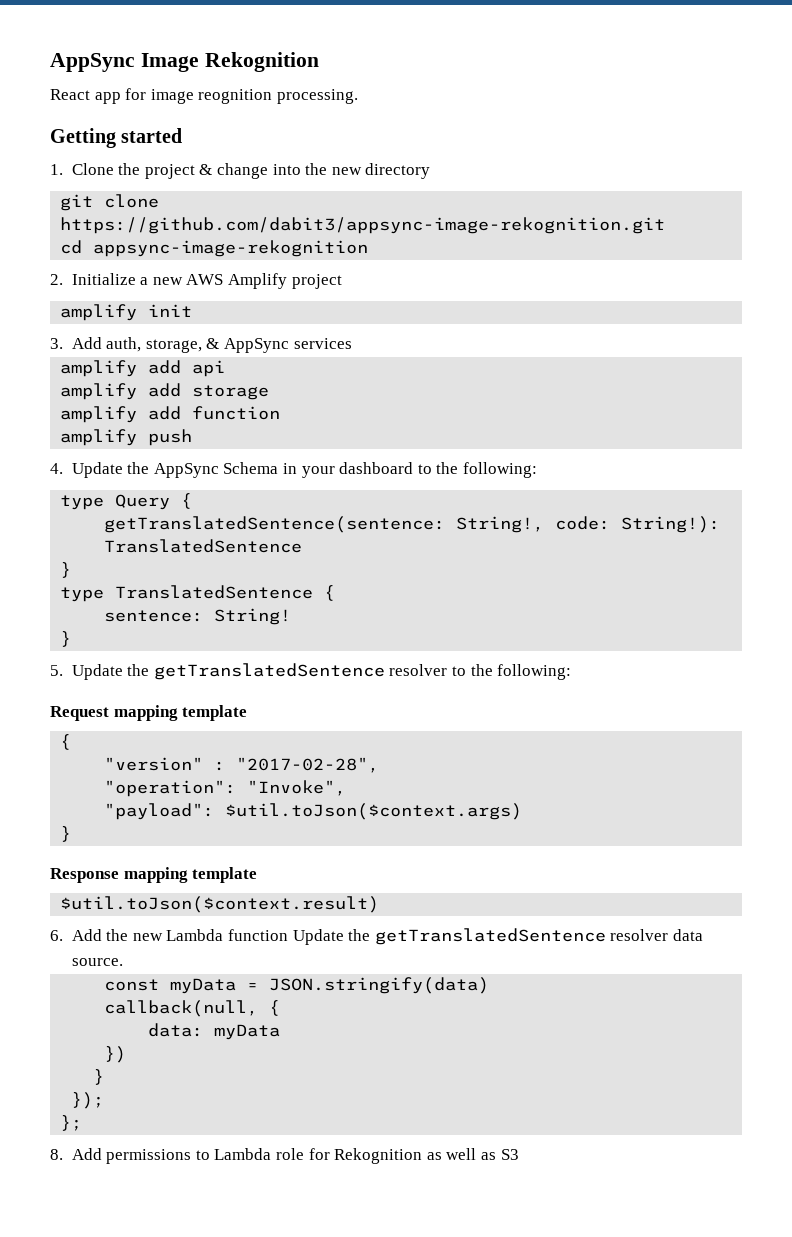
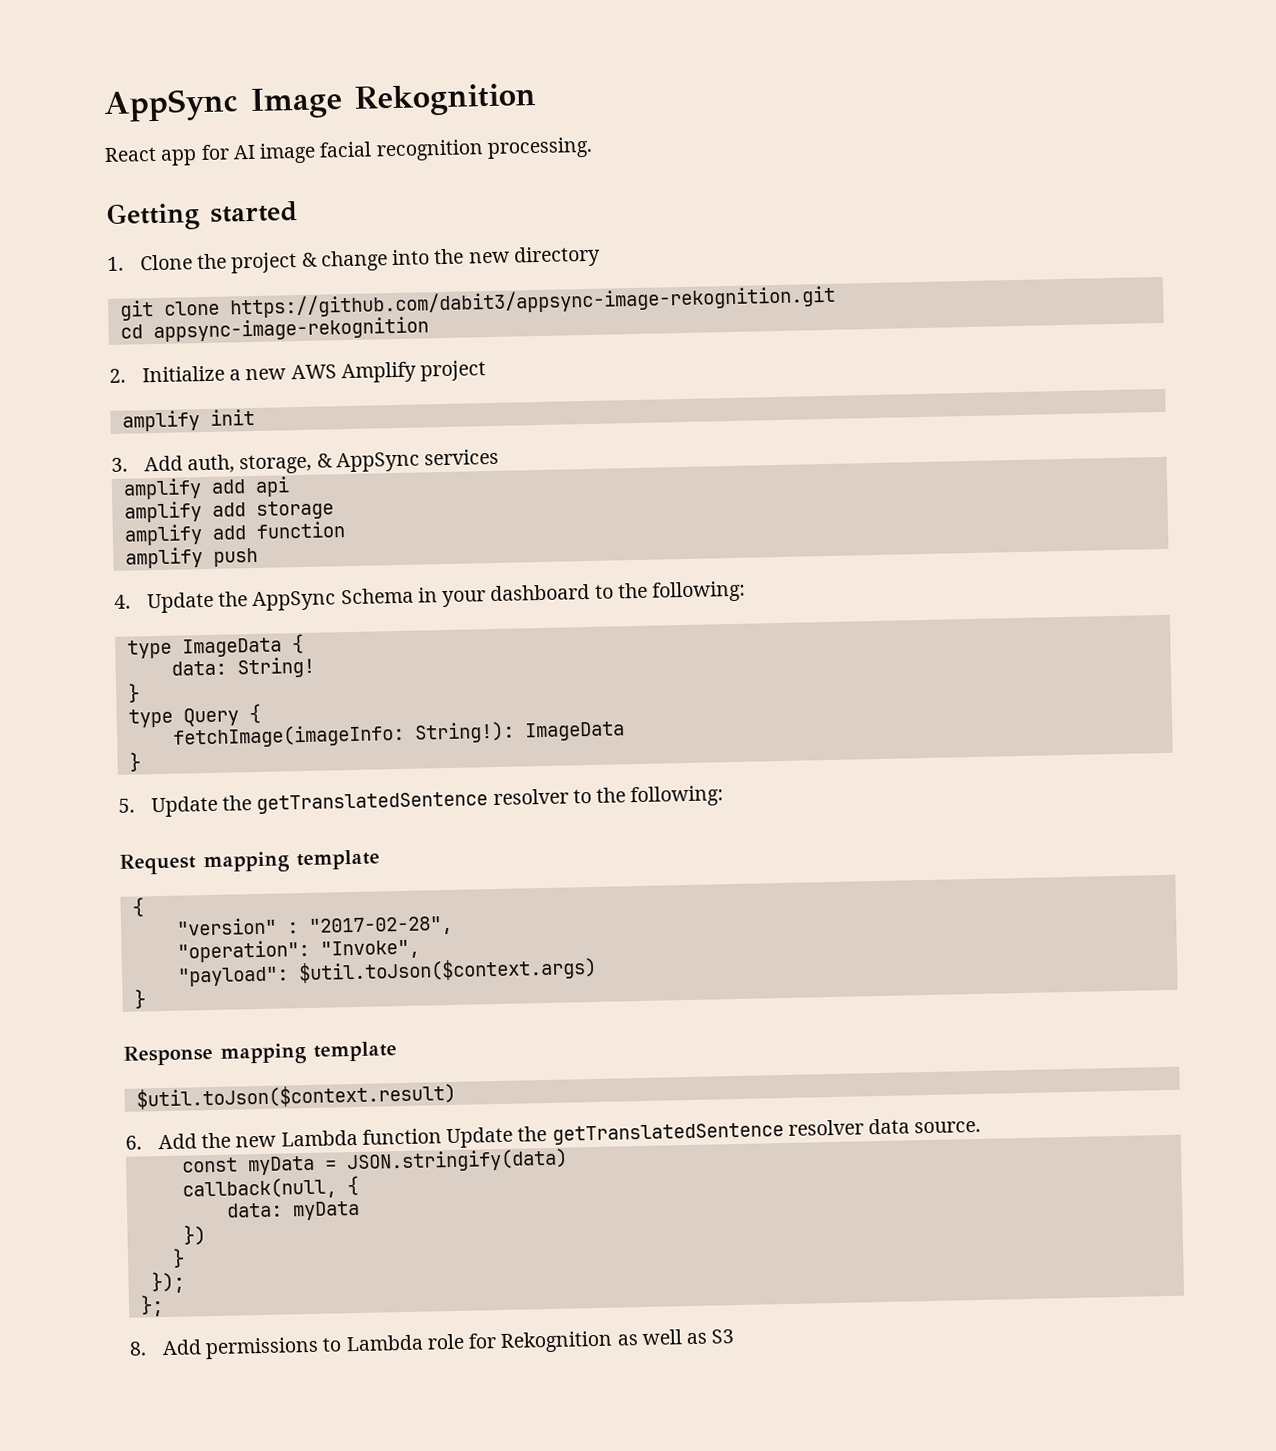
[150,89,273,104] image reognition -> [232,139,484,164] AI image facial recognition
[115,493,193,510] [104,516,721,533] [104,539,303,553] Query { // getTranslatedSentence(sentence: String!, code: String!): TranslatedSentence -> [181,633,304,658] [170,656,315,679] ImageData { // data: String!
[115,585,336,601] [104,608,292,625] TranslatedSentence { // sentence: String! -> [182,703,261,727] [171,721,625,749] Query { // fetchImage(imageInfo: String!): ImageData

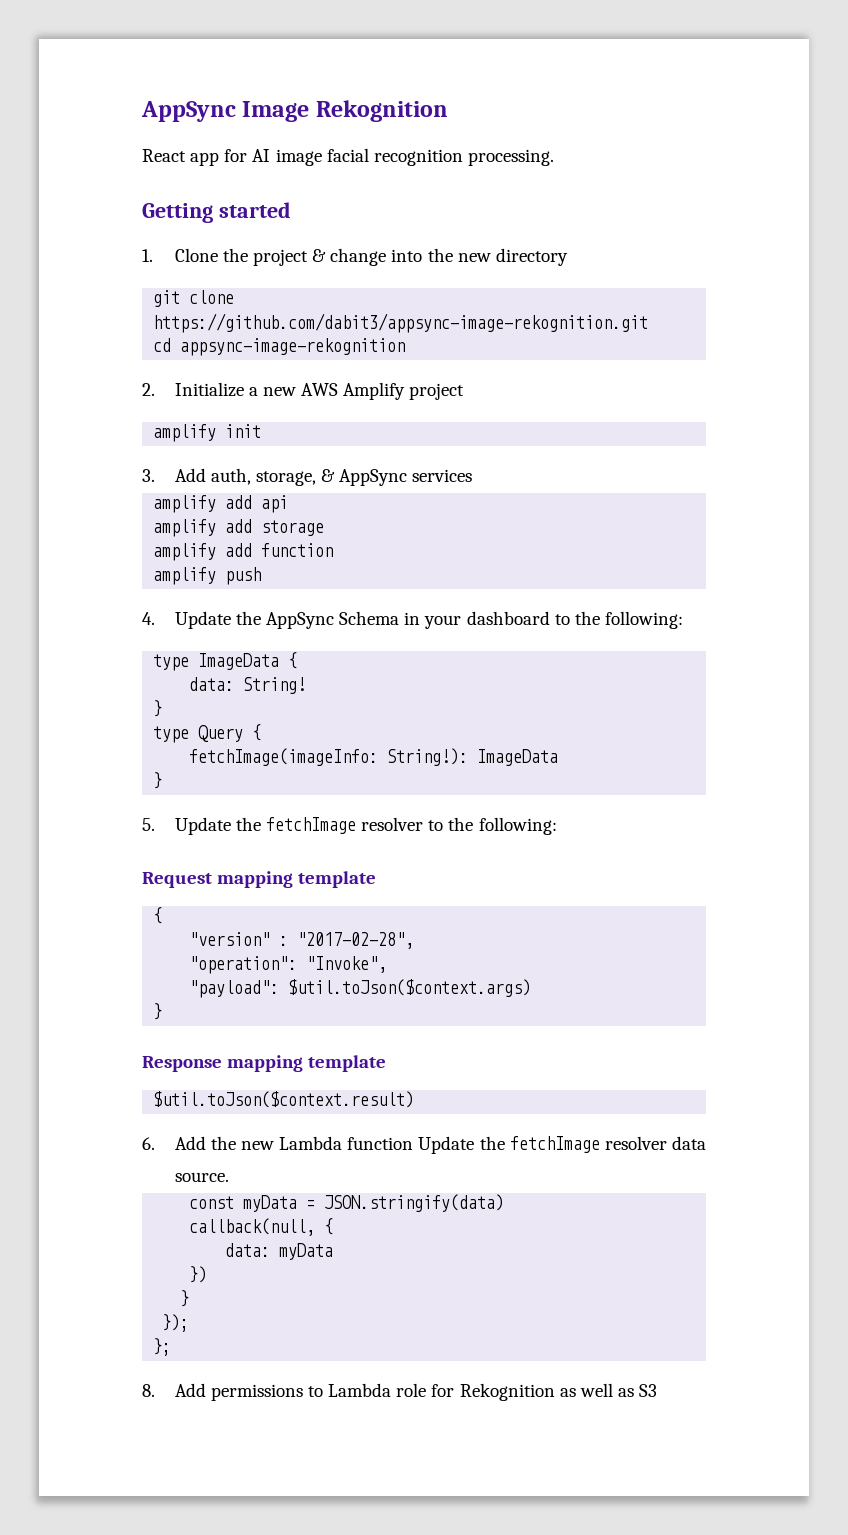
[256,791,489,815] getTranslatedSentence -> [266,817,357,834] fetchImage
[551,1122,784,1145] getTranslatedSentence -> [509,1136,600,1153] fetchImage

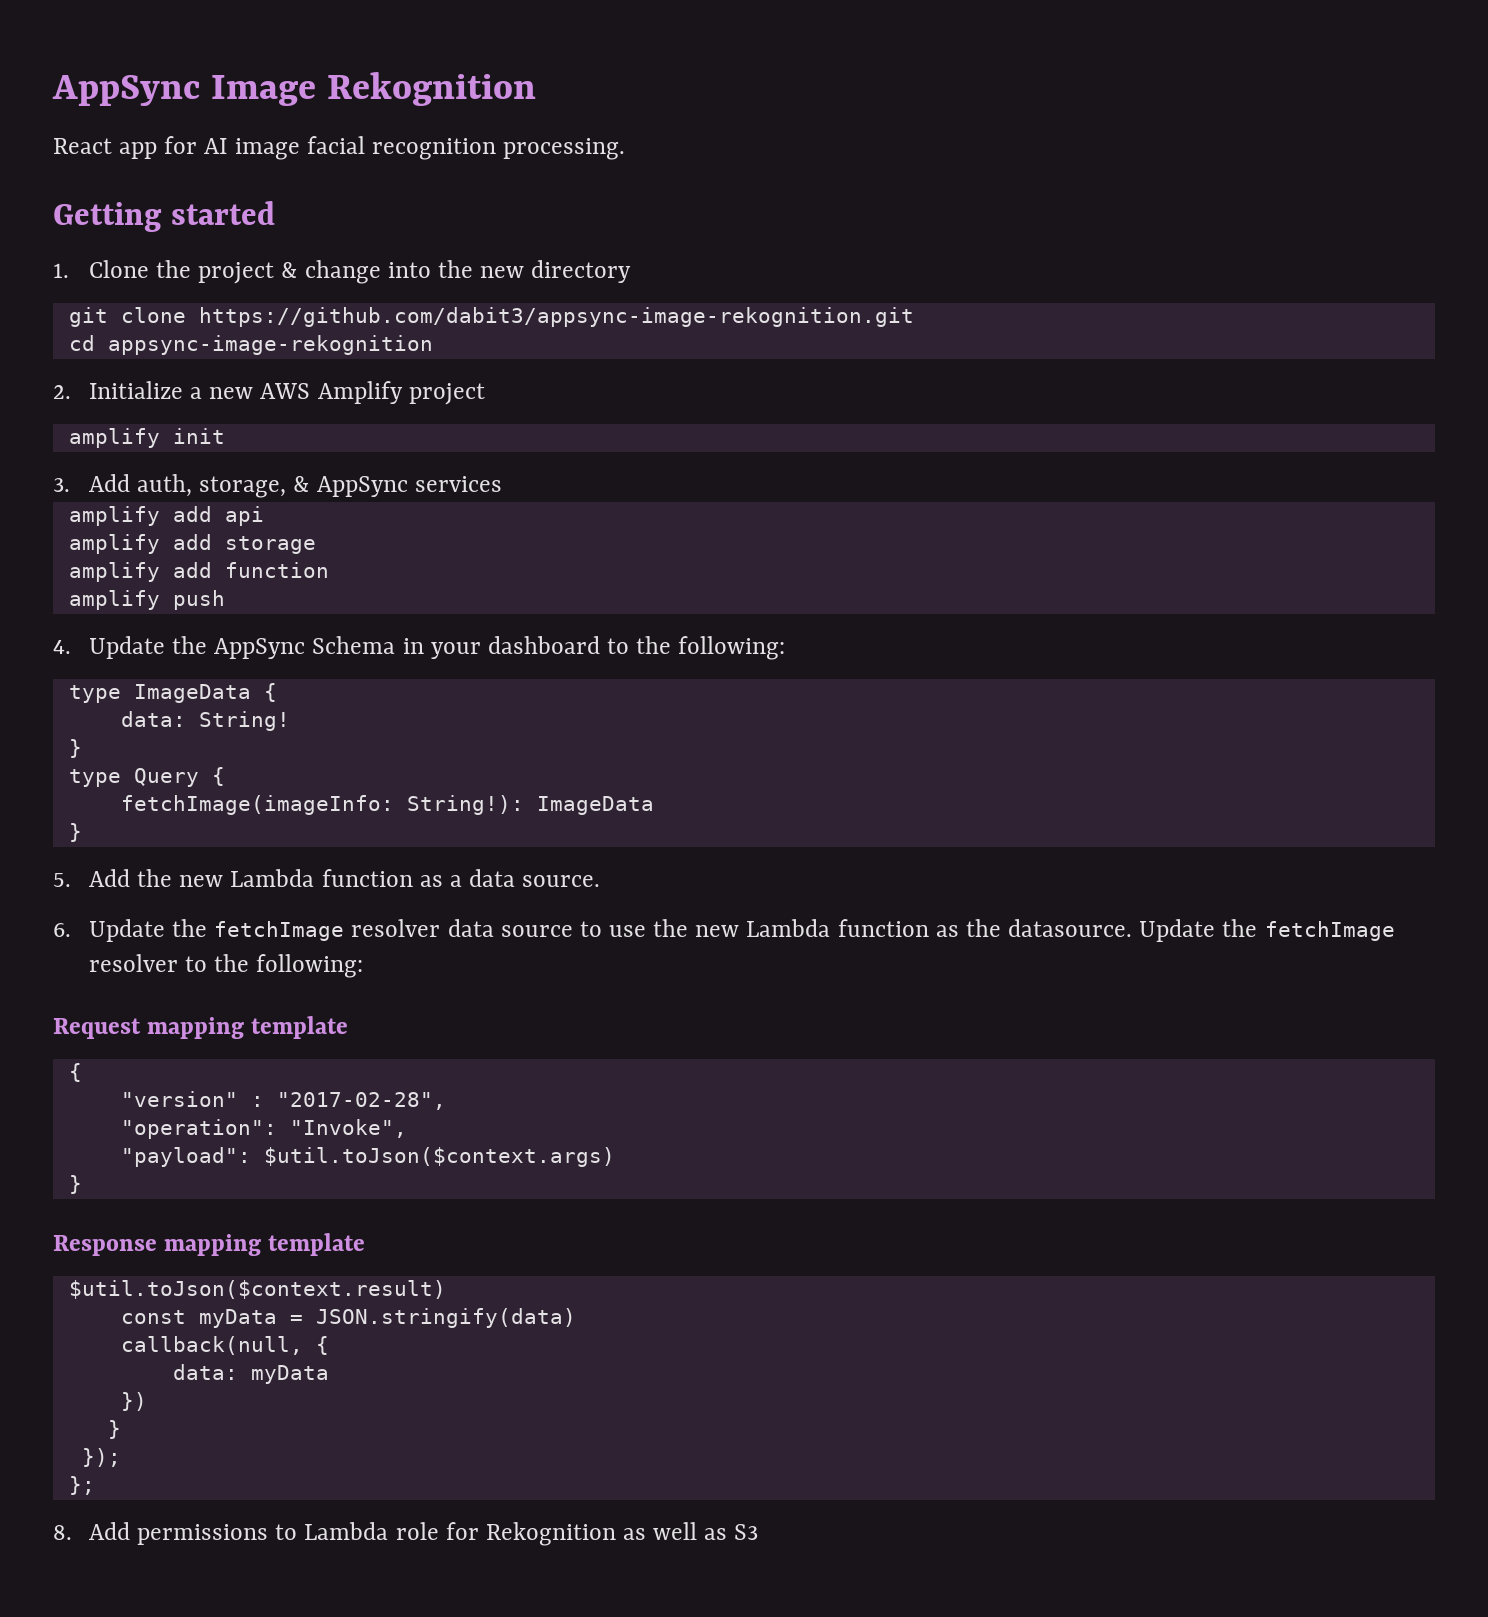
(155, 824) none -> [88,869,601,887] [53,919,1133,942] Add the new Lambda function as a data source. // 6. Update the fetchImage resolver data source to use the new Lambda function as the datasource.
[142,1136,706,1154] [174,1172,229,1182] // 6. Add the new Lambda function Update the fetchImage resolver data source. -> (446, 1289) none

